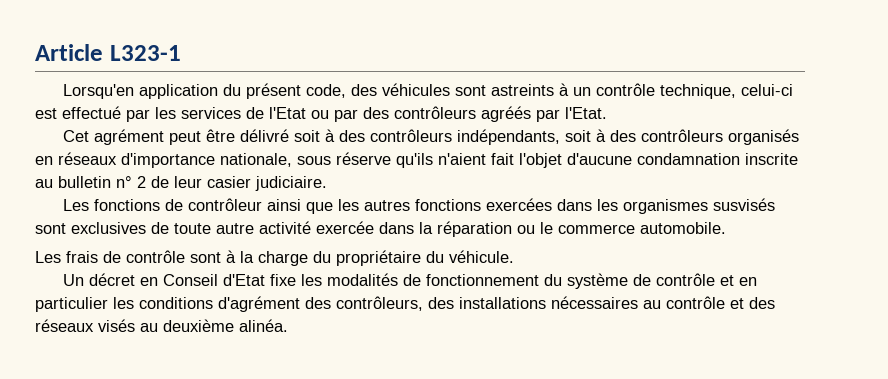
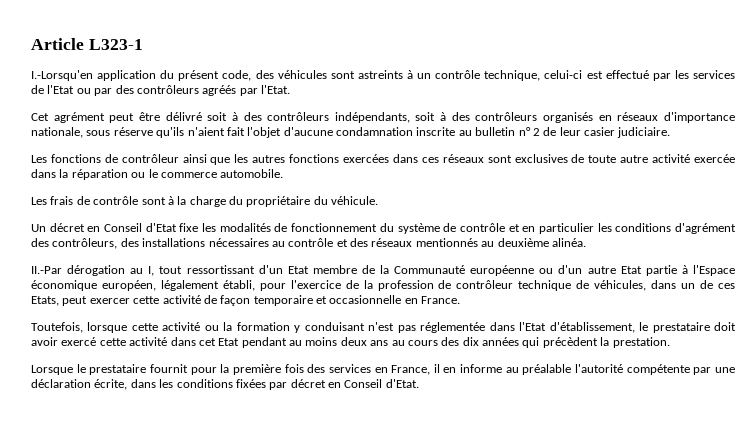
[63,84,135,99] Lorsqu'en -> [31,70,93,81] I.-Lorsqu'en
[597,198,776,214] les organismes susvisés -> [421,154,484,163] ces réseaux
[98,319,135,332] visés -> [415,238,478,247] mentionnés
(288, 325) none -> [31,265,735,276] [31,280,736,291] [31,295,461,306] [31,322,737,333] [31,337,670,348] [31,364,735,375] [31,379,419,390] // II.-Par dérogation au I, tout ressortissant d'un Etat membre de la Communauté européenne ou d'un autre Etat partie à l'Espace économique européen, légalement établi, pour l'exercice de la profession de contrôleur technique de véhicules, dans un de ces Etats, peut exercer cette activité de façon temporaire et occasionnelle en France. // Toutefois, lorsque cette activité ou la formation y conduisant n'est pas réglementée dans l'Etat d'établissement, le prestataire doit avoir exercé cette activité dans cet Etat pendant au moins deux ans au cours des dix années qui précèdent la prestation. // Lorsque le prestataire fournit pour la première fois des services en France, il en informe au préalable l'autorité compétente par une déclaration écrite, dans les conditions fixées par décret en Conseil d'Etat.

